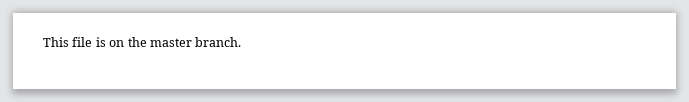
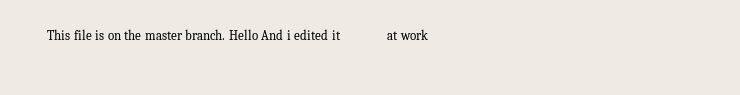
(242, 42) none -> [228,29,428,40] Hello And i edited it at work

